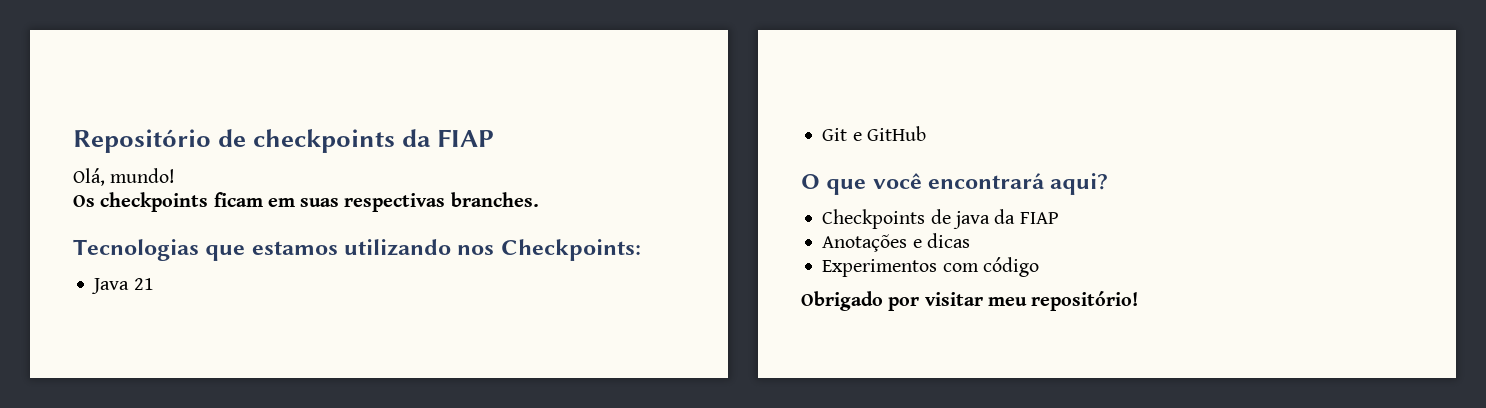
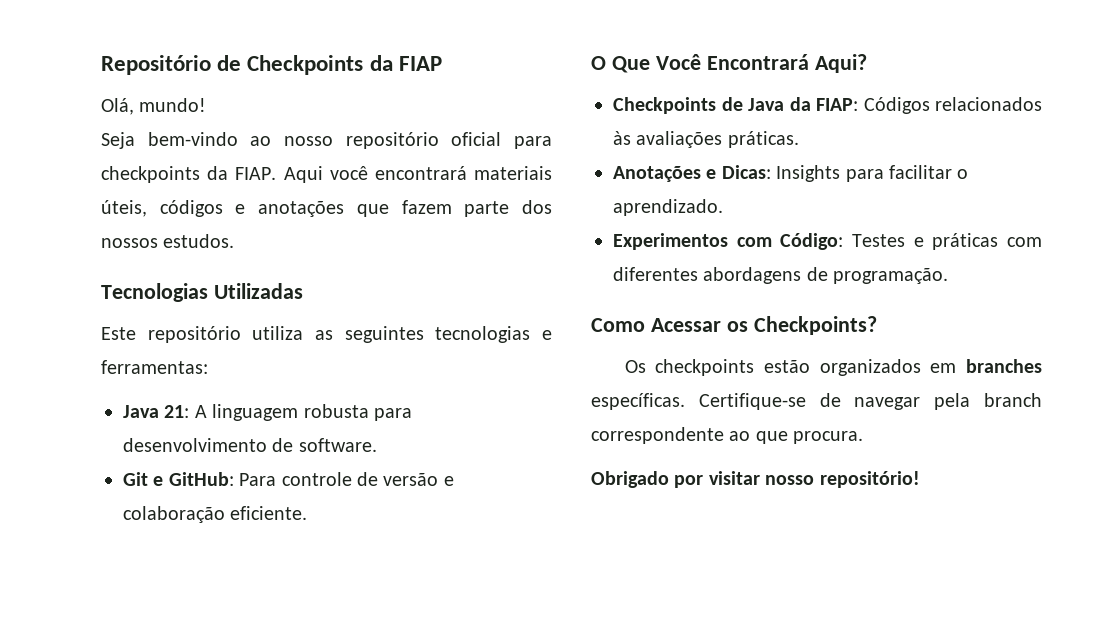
[253,129,396,153] checkpoints -> [247,55,364,75] Checkpoints
[73,192,539,212] [73,239,641,261] [91,278,154,294] [822,126,926,141] [801,173,1109,195] [822,209,1059,229] [822,233,970,252] [822,257,1039,277] Os checkpoints ficam em suas respectivas branches. // Tecnologias que estamos utilizando nos Checkpoints: // Java 21 // Git e GitHub // O que você encontrará aqui? // Checkpoints de java da FIAP // Anotações e dicas // Experimentos com código -> [101,132,553,149] [101,166,552,183] [101,200,552,217] [101,234,235,248] [101,283,303,302] [101,326,552,343] [101,360,208,374] [123,404,412,421] [123,438,377,452] [123,472,454,486] [123,506,308,523] [591,54,867,73] [613,97,1042,114] [613,131,799,148] [613,165,969,182] [613,199,723,216] [613,233,1042,250] [613,267,949,284] [591,316,877,335] [624,359,1042,376] [591,393,1042,410] [591,427,864,444] Seja bem-vindo ao nosso repositório oficial para checkpoints da FIAP. Aqui você encontrará materiais úteis, códigos e anotações que fazem parte dos nossos estudos. // Tecnologias Utilizadas // Este repositório utiliza as seguintes tecnologias e ferramentas: // Java 21: A linguagem robusta para desenvolvimento de software. // Git e GitHub: Para controle de versão e colaboração eficiente. // O Que Você Encontrará Aqui? // Checkpoints de Java da FIAP: Códigos relacionados às avaliações práticas. // Anotações e Dicas: Insights para facilitar o aprendizado. // Experimentos com Código: Testes e práticas com diferentes abordagens de programação. // Como Acessar os Checkpoints? // Os checkpoints estão organizados em branches específicas. Certifique-se de navegar pela branch correspondente ao que procura.
[987,297,1027,306] meu -> [765,475,815,485] nosso

